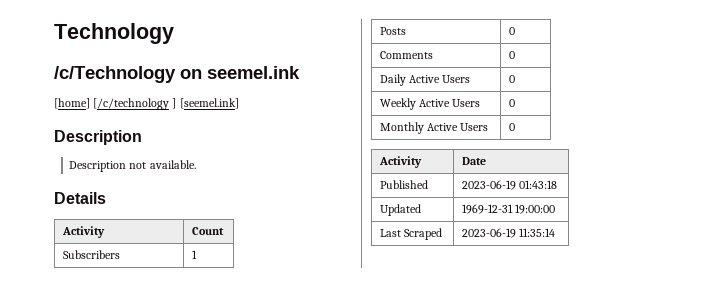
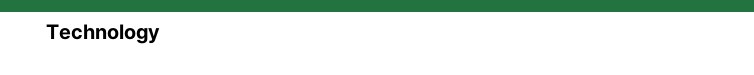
[54,66,300,83] [54,98,239,110] [54,130,142,145] [69,160,196,172] [54,192,106,204] [61,226,105,238] [191,227,224,235] [62,250,120,259] [191,250,197,259] [379,27,406,35] [508,27,515,35] [379,51,433,59] [508,51,515,59] [379,74,471,86] [508,75,515,83] [379,98,481,110] [508,99,515,107] [379,122,489,134] [508,123,515,131] [378,156,422,168] [461,157,486,165] [379,180,428,189] [461,180,558,190] [379,204,421,216] [461,204,556,214] [379,228,443,240] [461,228,556,238] // /c/Technology on seemel.ink // [home] [/c/technology ] [seemel.ink] // Description // Description not available. // Details // Activity | Count // Subscribers | 1 // Posts | 0 // Comments | 0 // Daily Active Users | 0 // Weekly Active Users | 0 // Monthly Active Users | 0 // Activity | Date // Published | 2023-06-19 01:43:18 // Updated | 1969-12-31 19:00:00 // Last Scraped | 2023-06-19 11:35:14 -> (160, 34) none

